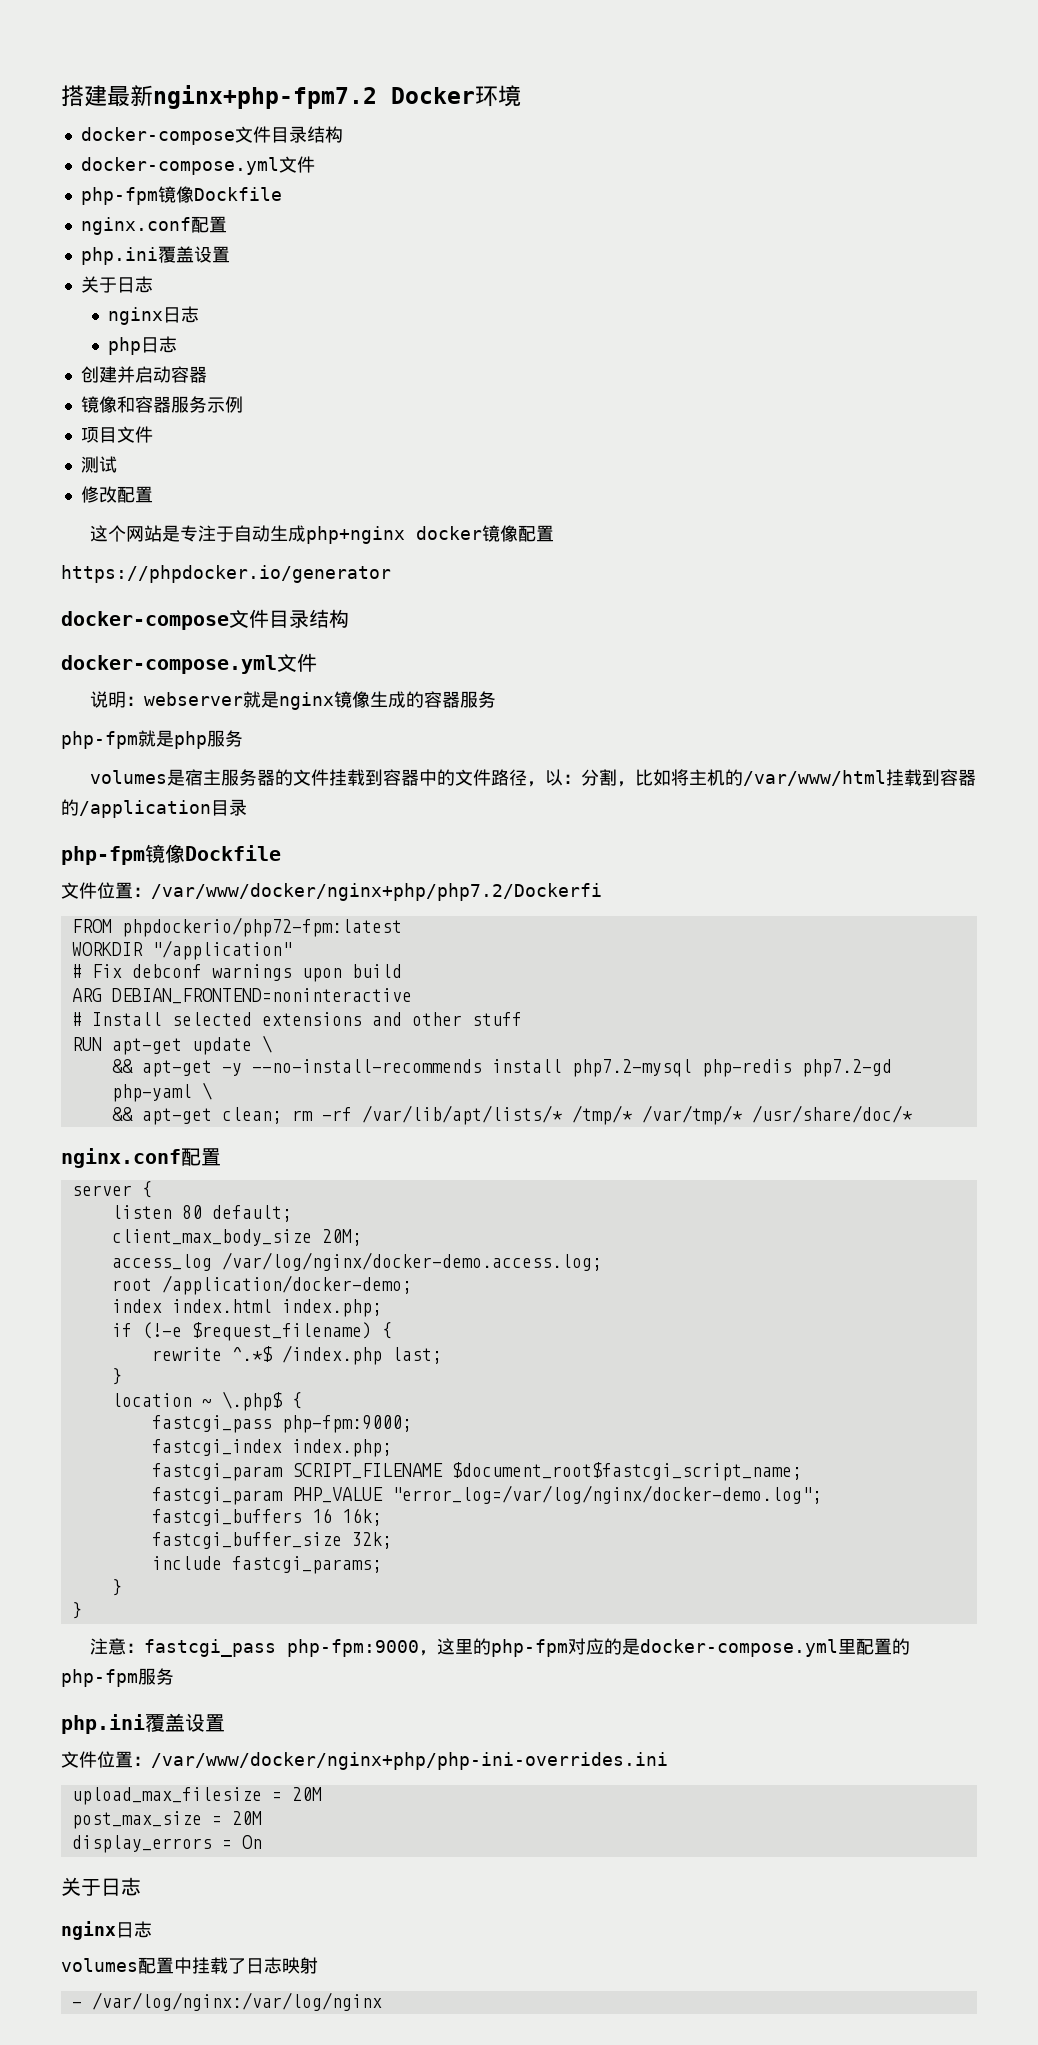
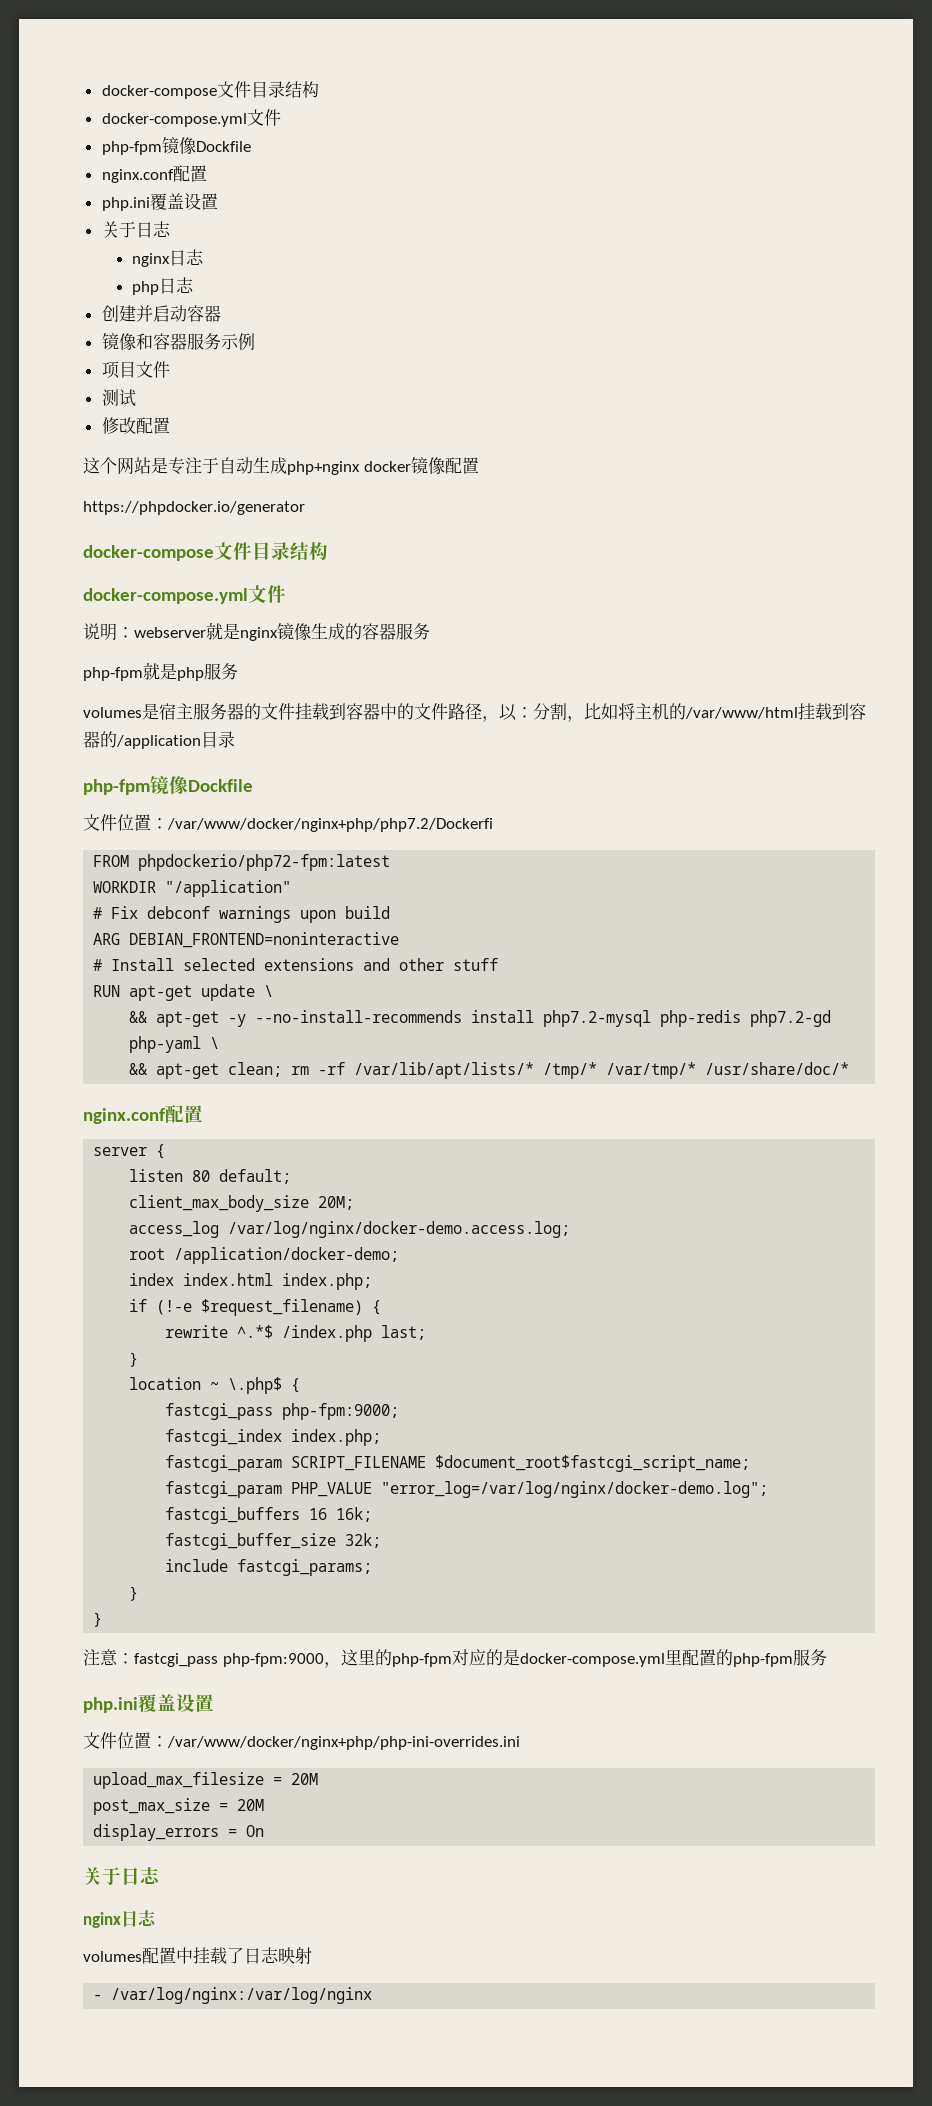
[61,85,521,109] 搭建最新nginx+php-fpm7.2 Docker环境 // -> (101, 92) none

